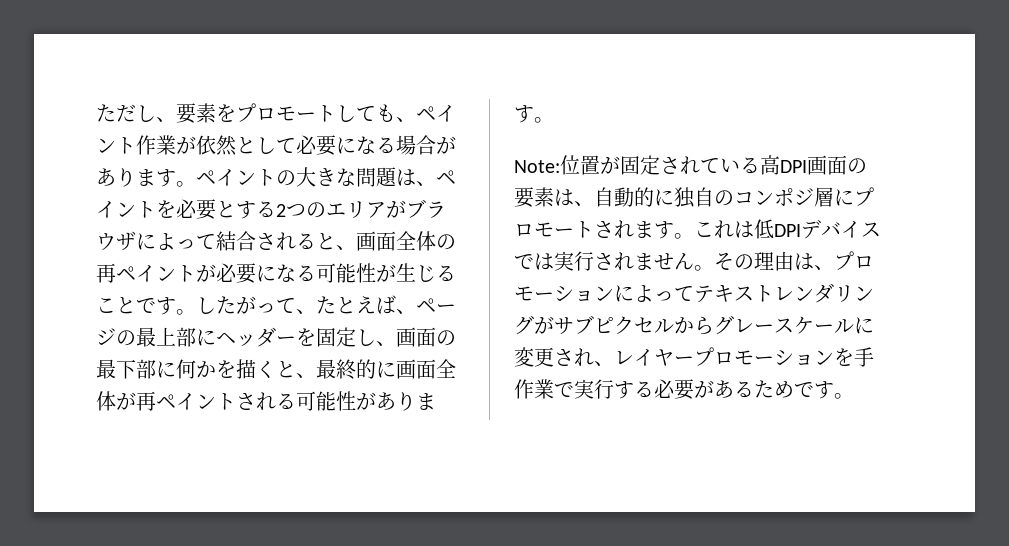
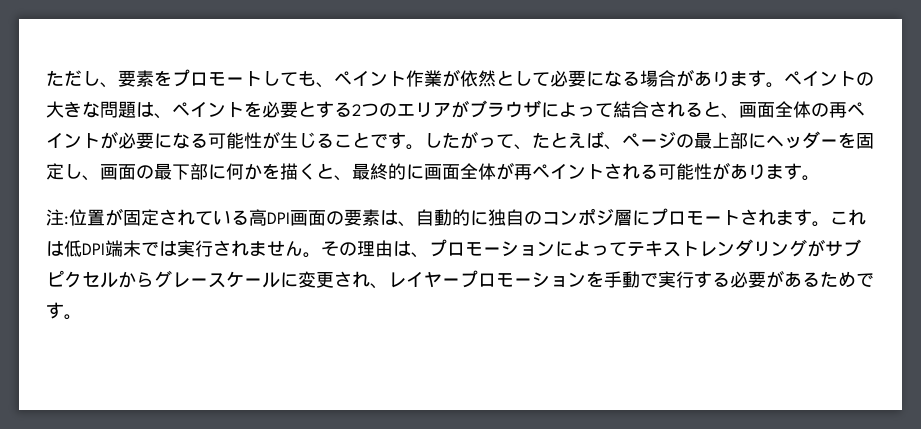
[514,160,560,173] Note: -> [46,209,69,226] 注:
[801,219,881,239] デバイス -> [105,240,141,257] 端末
[514,379,554,399] 作業 -> [622,271,640,288] 動

